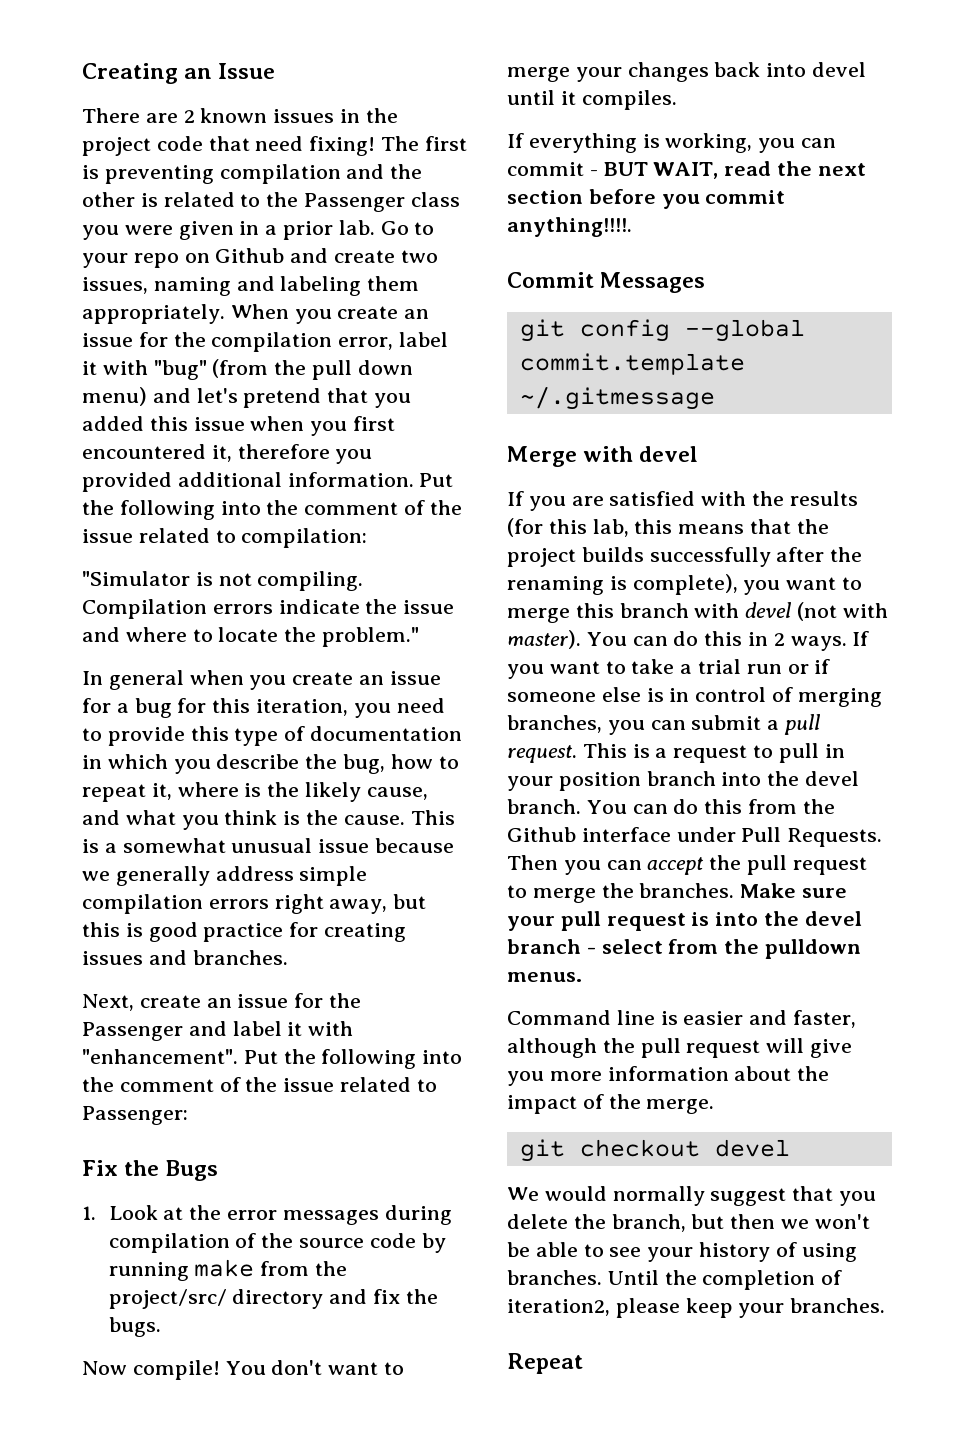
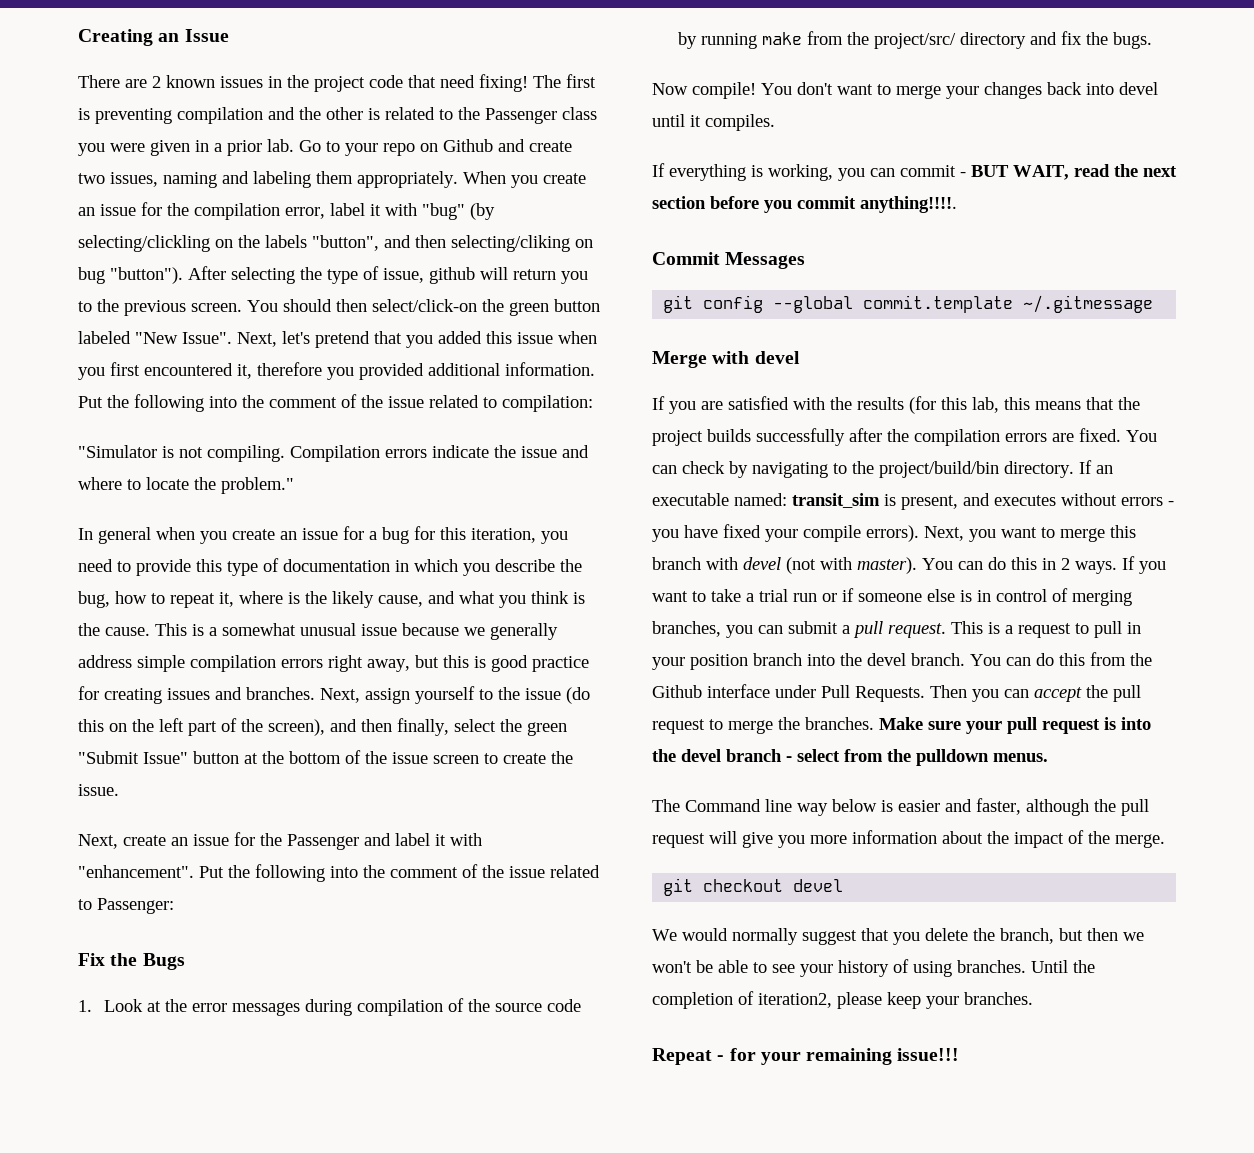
[212,359,413,380] [82,387,191,406] (from the pull down menu) and -> [470,203,495,220] [78,235,593,252] [78,266,588,284] [78,299,600,316] [78,331,277,347] (by selecting/clickling on the labels "button", and then selecting/cliking on bug "button"). After selecting the type of issue, github will return you to the previous screen. You should then select/click-on the green button labeled "New Issue". Next,
(288, 957) none -> [320,686,590,704] [78,718,567,736] [78,750,573,764] [78,784,119,796] Next, assign yourself to the issue (do this on the left part of the screen), and then finally, select the green "Submit Issue" button at the bottom of the issue screen to create the issue.
[507,574,738,595] renaming is complete), -> [914,428,1157,446] [652,460,1113,478] [652,493,1174,510] [652,524,964,542] compilation errors are fixed. You can check by navigating to the project/build/bin directory. If an executable named: transit_sim is present, and executes without errors - you have fixed your compile errors). Next,
(582, 977) none -> [652,799,680,812] The
(655, 1017) none -> [797,799,877,816] way below
(583, 1363) none -> [717,1048,960,1065] - for your remaining issue!!!

